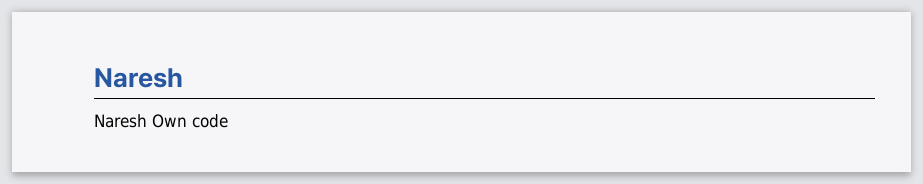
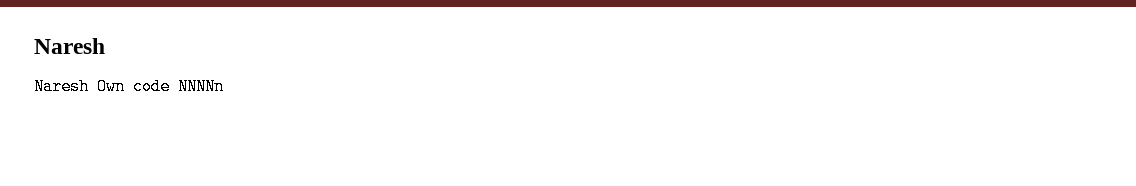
(228, 121) none -> [178,78,224,95] NNNNn

